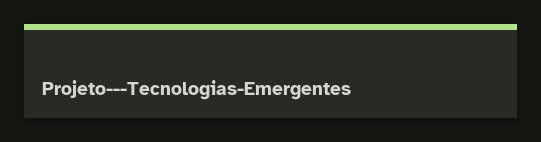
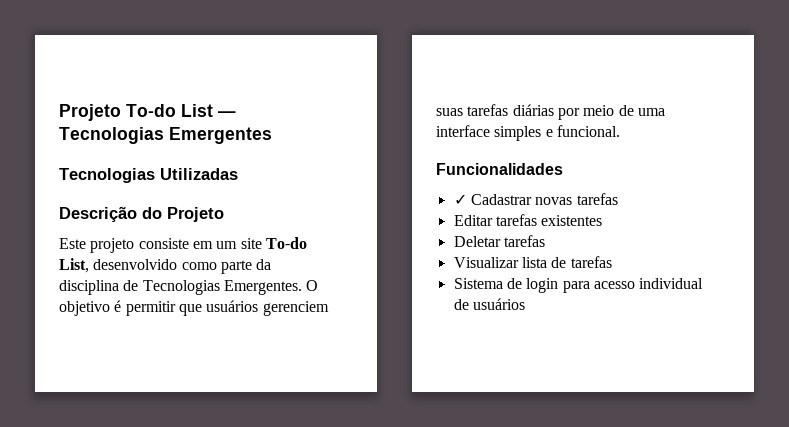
[42,80,351,100] Projeto---Tecnologias-Emergentes -> [59,104,236,121] [59,127,272,144] [59,168,238,183] [59,206,224,222] [59,237,307,253] [59,258,272,274] [59,280,319,295] [59,300,329,316] [436,104,665,120] [436,125,620,141] [436,163,563,175] [453,193,618,205] [453,214,603,226] [453,235,545,247] [453,256,612,268] [453,278,704,293] [453,298,525,310] Projeto To-do List — Tecnologias Emergentes // Tecnologias Utilizadas // Descrição do Projeto // Este projeto consiste em um site To-do List, desenvolvido como parte da disciplina de Tecnologias Emergentes. O objetivo é permitir que usuários gerenciem suas tarefas diárias por meio de uma interface simples e funcional. // Funcionalidades // ✓ Cadastrar novas tarefas // Editar tarefas existentes // Deletar tarefas // Visualizar lista de tarefas // Sistema de login para acesso individual de usuários

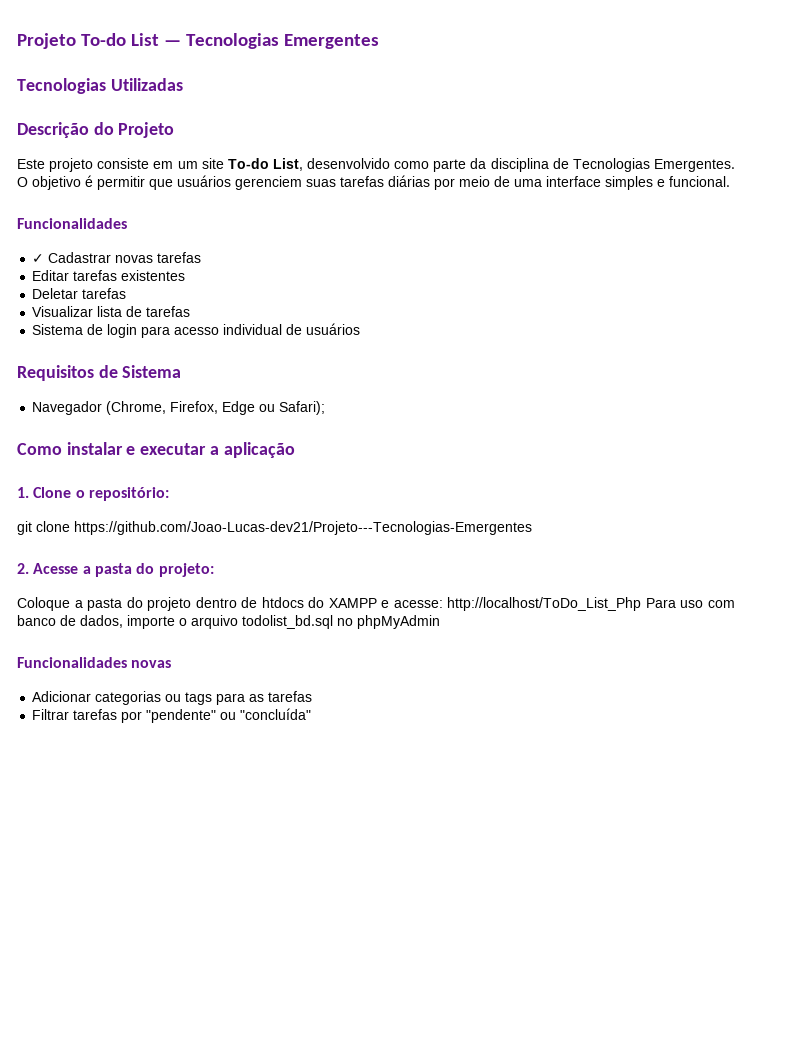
(525, 304) none -> [17,365,182,381] [32,401,326,415] [17,442,295,458] [17,487,169,501] [17,521,532,535] [17,563,214,577] [17,597,735,611] [17,615,440,629] [17,657,172,668] [32,691,313,705] [32,708,312,723] // Requisitos de Sistema // Navegador (Chrome, Firefox, Edge ou Safari); // Como instalar e executar a aplicação // 1. Clone o repositório: // git clone https://github.com/Joao-Lucas-dev21/Projeto---Tecnologias-Emergentes // 2. Acesse a pasta do projeto: // Coloque a pasta do projeto dentro de htdocs do XAMPP e acesse: http://localhost/ToDo_List_Php Para uso com banco de dados, importe o arquivo todolist_bd.sql no phpMyAdmin // Funcionalidades novas // Adicionar categorias ou tags para as tarefas // Filtrar tarefas por "pendente" ou "concluída"

